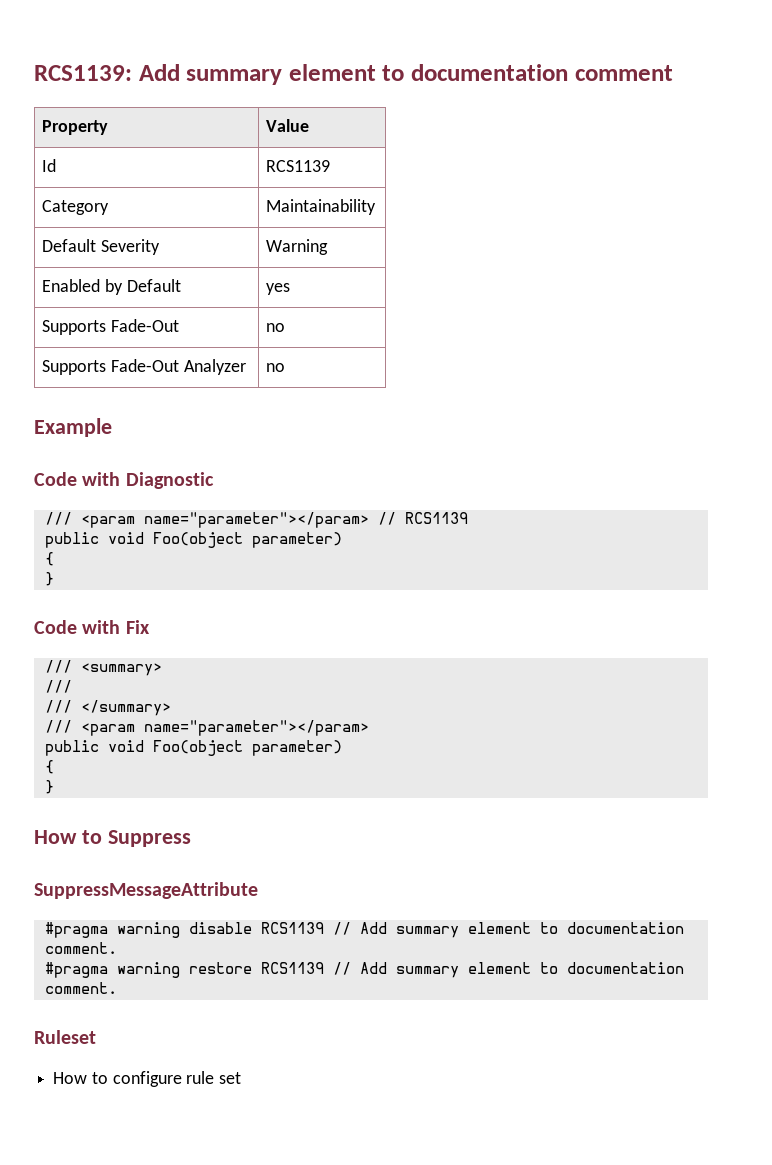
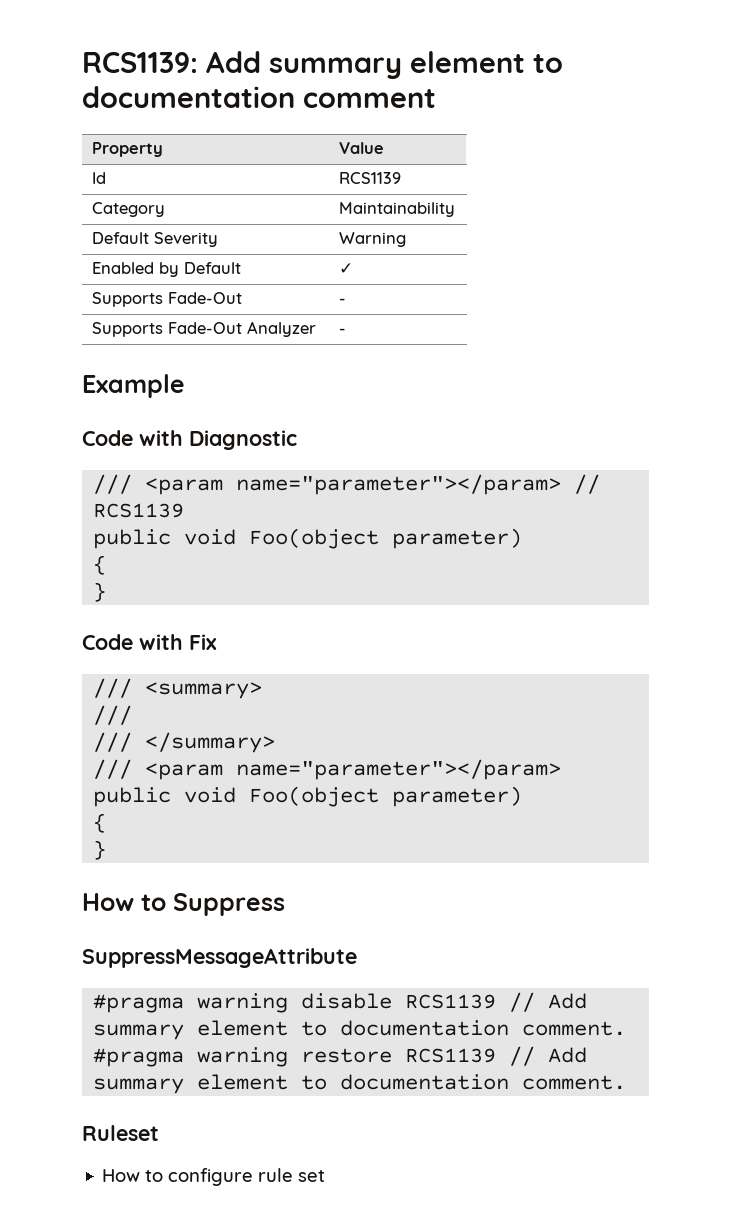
[266,283,291,295] yes -> [339,263,354,274] ✓
[266,323,286,332] no -> [339,298,347,304] -
[266,363,286,372] no -> [339,328,347,334] -

